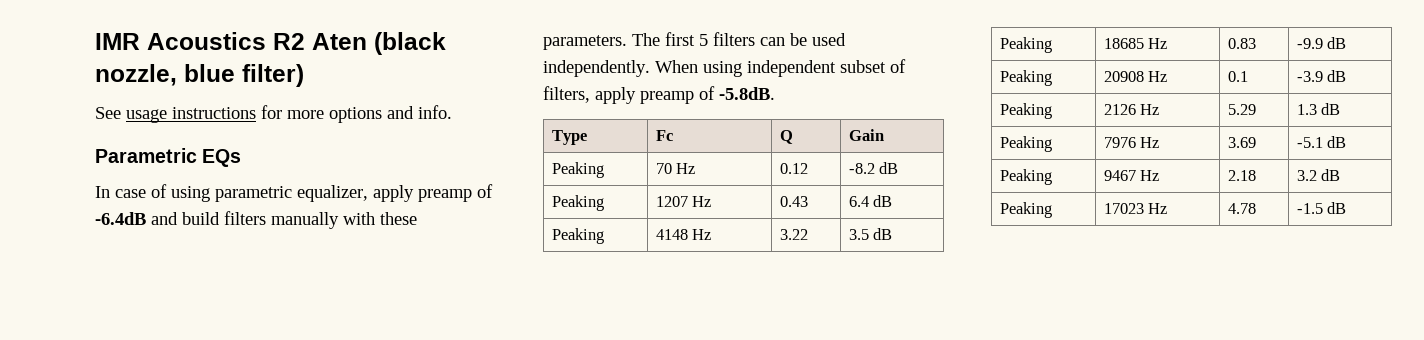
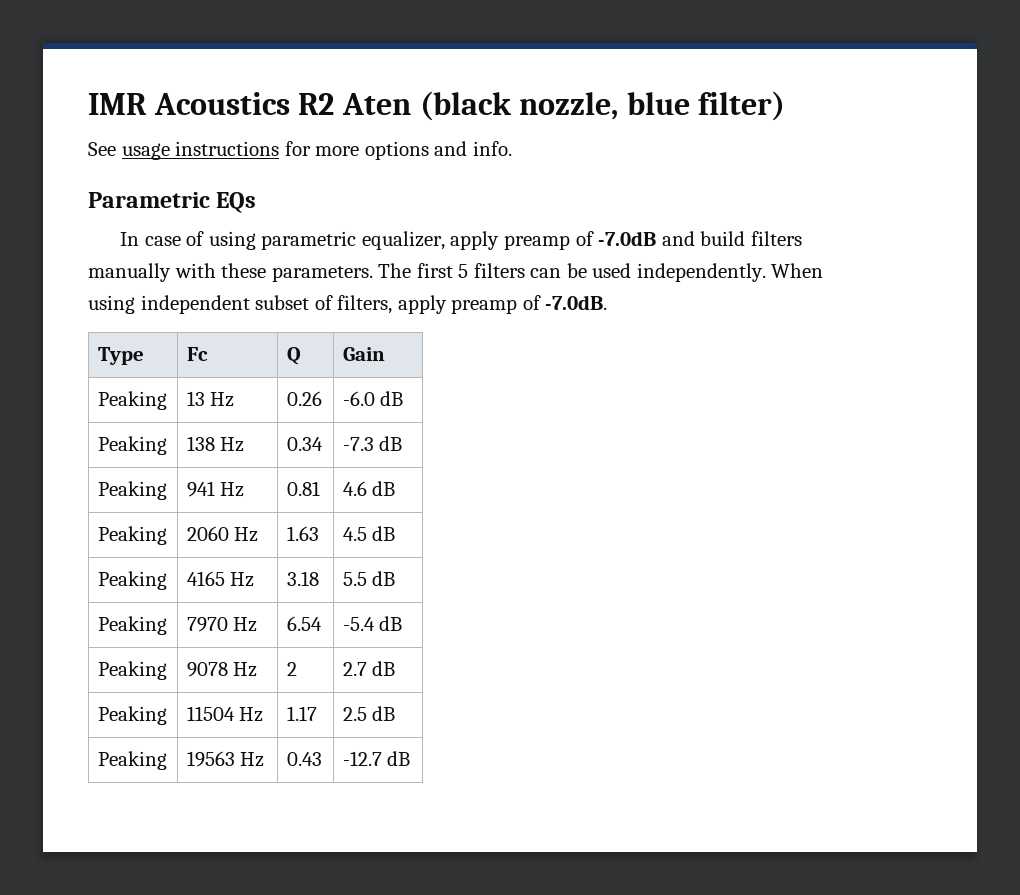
[95,212,146,225] -6.4dB -> [598,231,657,246] -7.0dB
[719,87,775,100] -5.8dB. -> [545,295,608,310] -7.0dB.
[655,163,696,174] [779,163,808,174] [848,162,899,174] [551,195,604,211] [655,196,688,207] 70 Hz | 0.12 | -8.2 dB // Peaking | 1207 -> [186,391,235,407] [286,391,322,406] [342,391,404,406] [97,436,167,455] [186,436,245,452] [286,437,323,451] [342,436,403,451] [97,481,167,500] [186,481,245,497] [286,481,320,496] [342,481,396,496] [97,526,167,545] [186,526,259,542] [286,526,319,541] [342,526,396,541] [97,571,167,590] [186,571,255,587] [286,571,319,586] [342,571,396,586] [97,616,167,635] [186,617,258,632] [286,616,322,631] [342,616,403,631] [97,661,167,680] [186,662,258,677] [286,662,297,676] [342,661,396,676] [97,706,167,725] [186,706,264,722] [286,706,317,721] [342,706,396,721] [97,751,167,770] [186,751,235,767] 13 Hz | 0.26 | -6.0 dB // Peaking | 138 Hz | 0.34 | -7.3 dB // Peaking | 941 Hz | 0.81 | 4.6 dB // Peaking | 2060 Hz | 1.63 | 4.5 dB // Peaking | 4165 Hz | 3.18 | 5.5 dB // Peaking | 7970 Hz | 6.54 | -5.4 dB // Peaking | 9078 Hz | 2 | 2.7 dB // Peaking | 11504 Hz | 1.17 | 2.5 dB // Peaking | 19563
[848,195,893,207] [551,228,604,244] [655,229,712,240] [779,229,808,240] [848,228,893,240] [999,37,1052,53] [1103,38,1168,49] [1227,38,1256,49] [1296,37,1347,49] [999,70,1052,86] [1103,71,1168,82] [1227,71,1248,82] [1296,70,1347,82] [999,103,1052,119] [1103,104,1160,115] [1227,104,1256,115] [1296,103,1341,115] [999,136,1052,152] [1103,137,1160,148] [1227,137,1256,148] [1296,136,1347,148] [999,169,1052,185] [1103,170,1160,181] [1227,170,1256,181] [1296,169,1341,181] [999,202,1052,218] [1103,203,1168,214] [1227,203,1256,214] [1296,202,1347,214] 6.4 dB // Peaking | 4148 Hz | 3.22 | 3.5 dB // Peaking | 18685 Hz | 0.83 | -9.9 dB // Peaking | 20908 Hz | 0.1 | -3.9 dB // Peaking | 2126 Hz | 5.29 | 1.3 dB // Peaking | 7976 Hz | 3.69 | -5.1 dB // Peaking | 9467 Hz | 2.18 | 3.2 dB // Peaking | 17023 Hz | 4.78 | -1.5 dB -> [342,751,411,766] -12.7 dB

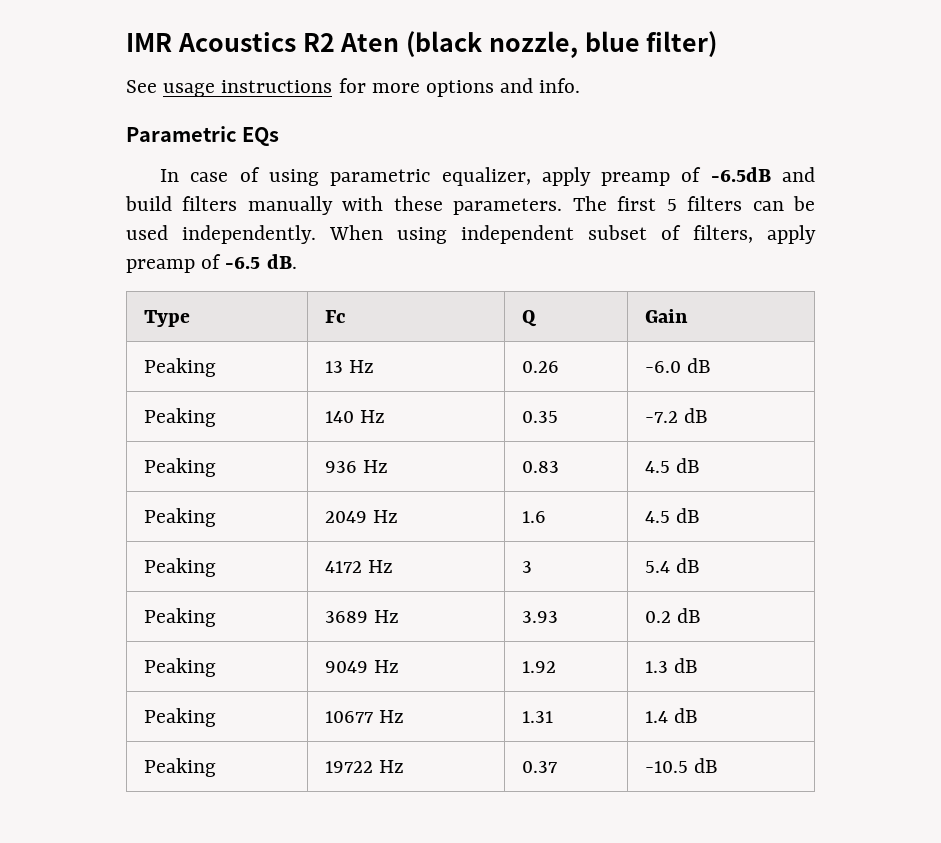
[598,231,657,246] -7.0dB -> [710,167,771,182] -6.5dB
[545,295,608,310] -7.0dB. -> [225,254,297,269] -6.5 dB.
[186,436,245,452] [286,437,323,451] [342,436,403,451] [97,481,167,500] [186,481,245,497] [286,481,320,496] [342,481,396,496] [97,526,167,545] [186,526,259,542] [286,526,319,541] [342,526,396,541] [97,571,167,590] [186,571,255,587] [286,571,319,586] [342,571,396,586] [97,616,167,635] [186,617,258,632] [286,616,322,631] [342,616,403,631] [97,661,167,680] [186,662,258,677] [286,662,297,676] [342,661,396,676] [97,706,167,725] [186,706,264,722] [286,706,317,721] [342,706,396,721] [97,751,167,770] [186,751,265,767] [286,752,322,766] [342,751,411,766] 138 Hz | 0.34 | -7.3 dB // Peaking | 941 Hz | 0.81 | 4.6 dB // Peaking | 2060 Hz | 1.63 | 4.5 dB // Peaking | 4165 Hz | 3.18 | 5.5 dB // Peaking | 7970 Hz | 6.54 | -5.4 dB // Peaking | 9078 Hz | 2 | 2.7 dB // Peaking | 11504 Hz | 1.17 | 2.5 dB // Peaking | 19563 Hz | 0.43 | -12.7 dB -> [324,410,386,423] [521,411,558,423] [644,408,709,423] [143,458,216,477] [324,460,389,473] [521,461,559,473] [644,458,701,473] [143,508,216,527] [324,510,399,523] [521,511,546,523] [644,508,701,523] [143,558,216,577] [324,560,394,573] [521,561,532,573] [644,558,701,573] [143,608,216,627] [324,610,400,623] [521,611,558,623] [644,608,702,623] [143,658,216,677] [324,660,400,673] [521,661,556,673] [644,658,699,673] [143,708,216,727] [324,710,405,723] [521,711,553,723] [644,708,699,723] [143,758,216,777] [324,760,405,773] [521,761,557,773] [644,758,719,773] 140 Hz | 0.35 | -7.2 dB // Peaking | 936 Hz | 0.83 | 4.5 dB // Peaking | 2049 Hz | 1.6 | 4.5 dB // Peaking | 4172 Hz | 3 | 5.4 dB // Peaking | 3689 Hz | 3.93 | 0.2 dB // Peaking | 9049 Hz | 1.92 | 1.3 dB // Peaking | 10677 Hz | 1.31 | 1.4 dB // Peaking | 19722 Hz | 0.37 | -10.5 dB

